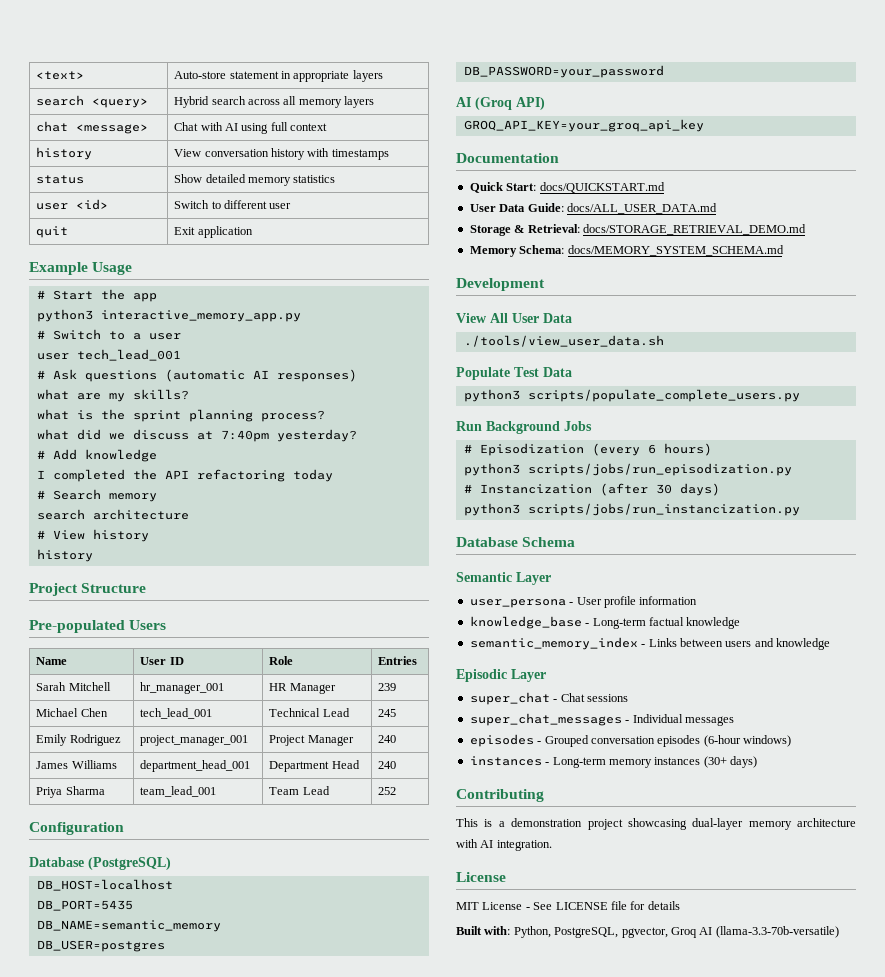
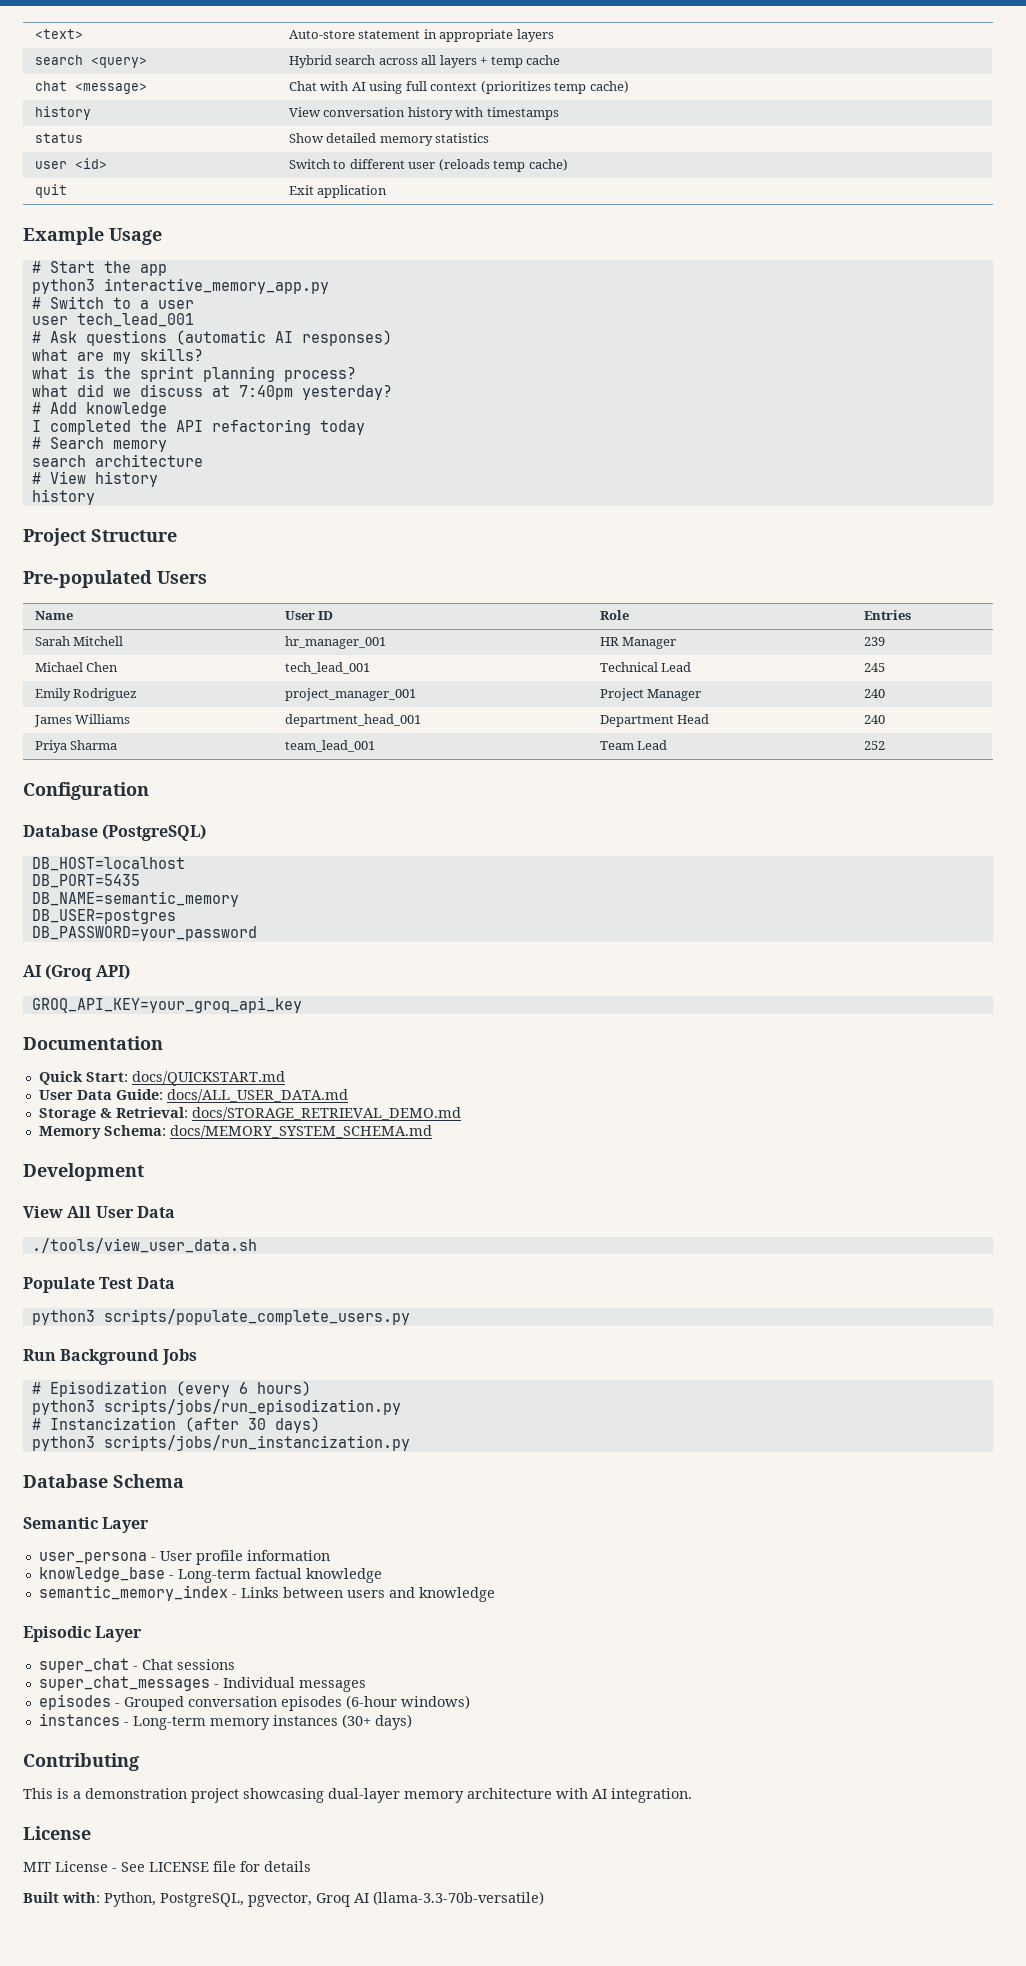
[298,96,375,108] memory layers -> [439,55,561,68] layers + temp cache
(328, 127) none -> [480,81,629,94] (prioritizes temp cache)
(292, 206) none -> [438,159,568,172] (reloads temp cache)

